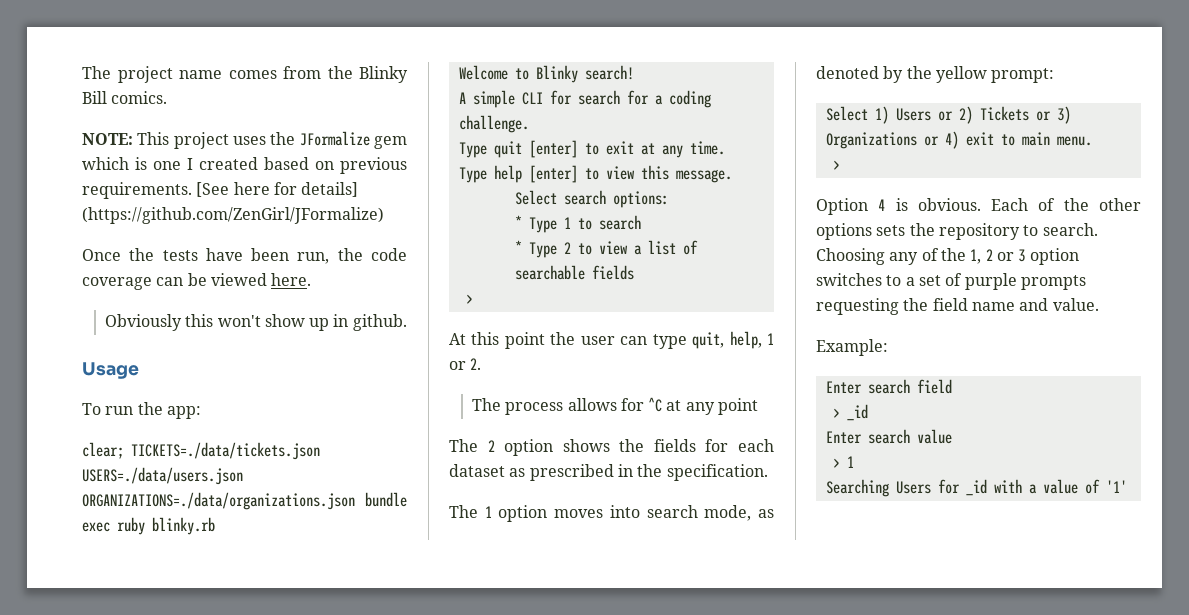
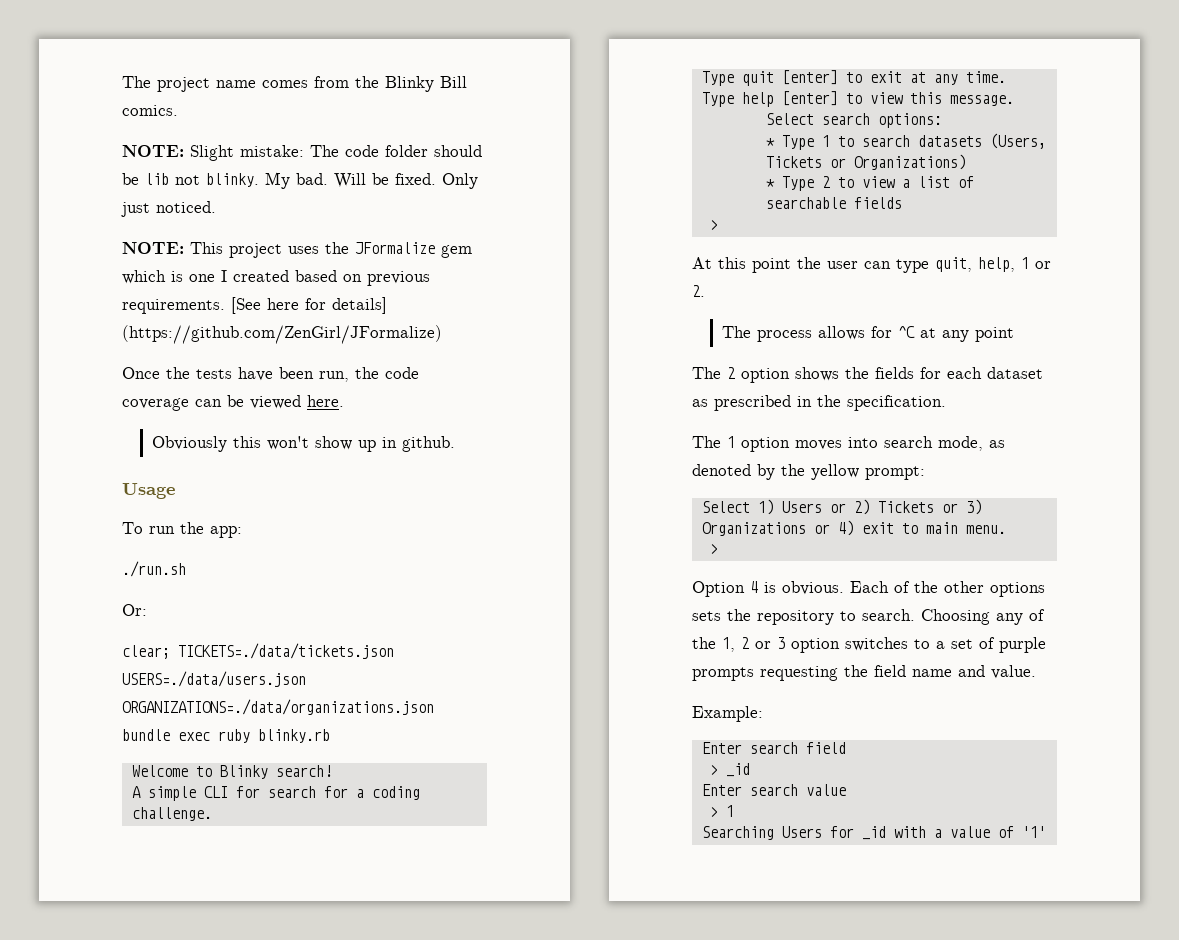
(168, 97) none -> [122,145,482,161] [122,172,478,189] [121,201,216,217] // NOTE: Slight mistake: The code folder should be lib not blinky. My bad. Will be fixed. Only just noticed.
(201, 412) none -> [122,561,186,577] [122,604,147,616] // ./run.sh // Or:
(641, 222) none -> [917,133,1046,149] [765,154,966,170] datasets (Users, Tickets or Organizations)

